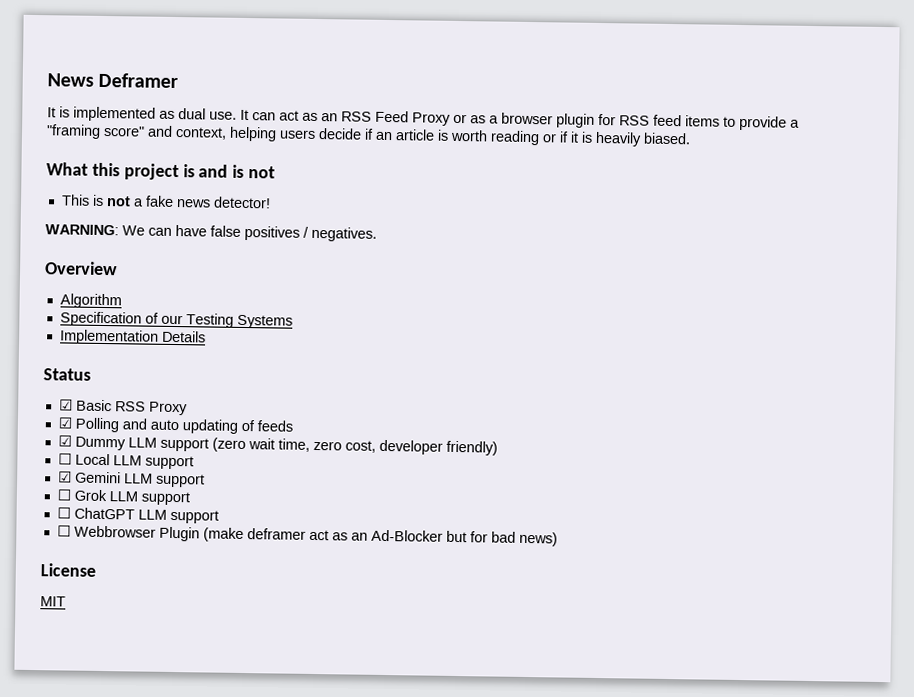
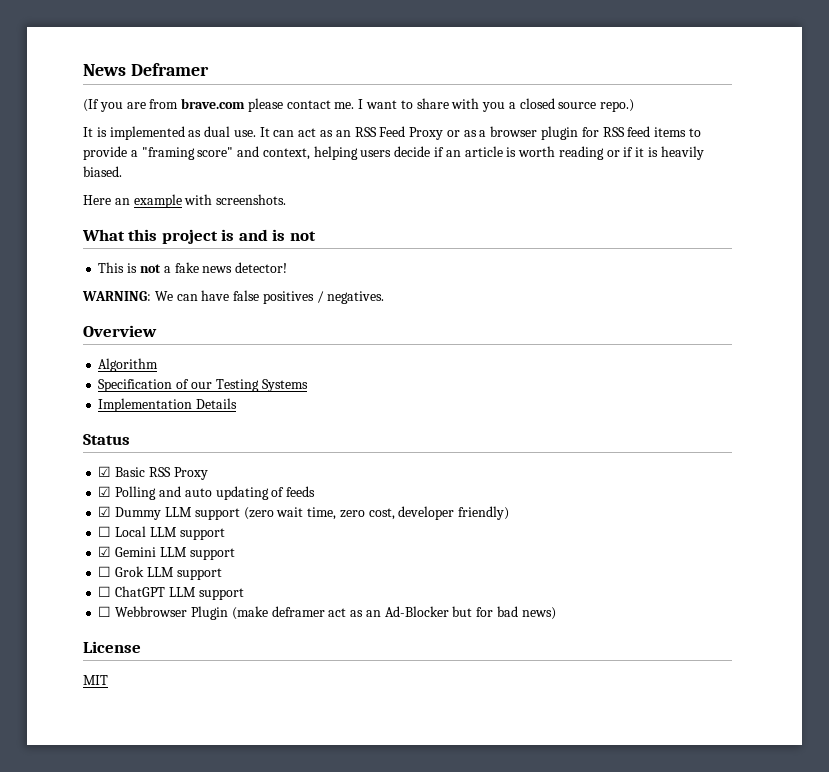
(179, 80) none -> [83,98,635,112] // (If you are from brave.com please contact me. I want to share with you a closed source repo.)
(691, 138) none -> [83,194,287,208] // Here an example with screenshots.

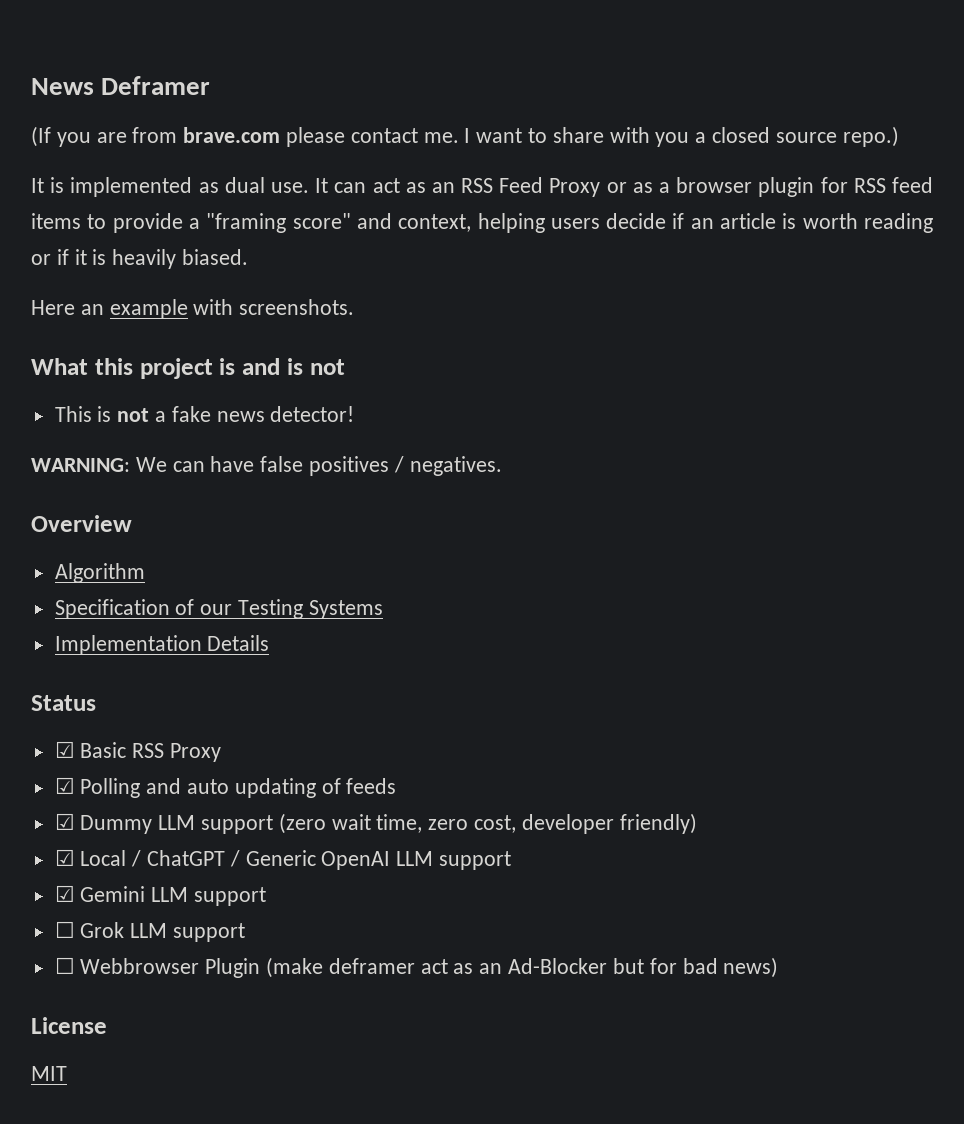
[98,526,147,537] ☐ Local -> [54,849,391,870] ☑ Local / ChatGPT / Generic OpenAI
[98,586,244,600] // ☐ ChatGPT LLM support -> (246, 932) none

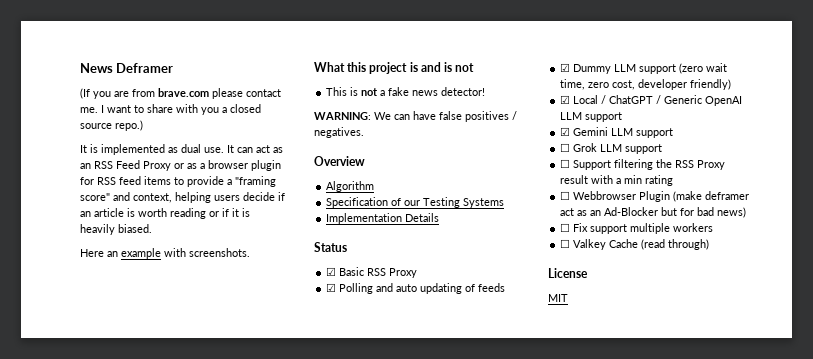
(246, 932) none -> [560,159,726,170] [560,175,674,186] // ☐ Support filtering the RSS Proxy result with a min rating
(779, 967) none -> [560,223,714,234] [560,239,710,250] // ☐ Fix support multiple workers // ☐ Valkey Cache (read through)

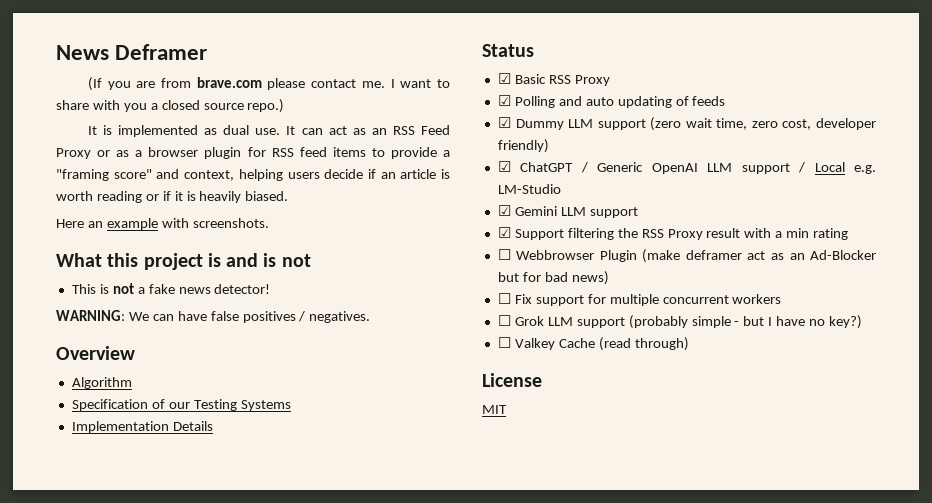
[573,95,607,104] Local / -> (511, 166) none
(623, 117) none -> [798,162,876,174] [497,184,561,194] / Local e.g. LM-Studio
[560,143,663,154] [560,159,571,168] ☐ Grok LLM support // ☐ -> [497,227,511,238] ☑
[630,223,714,234] multiple workers -> [587,294,782,306] [497,315,863,329] for multiple concurrent workers // ☐ Grok LLM support (probably simple - but I have no key?)

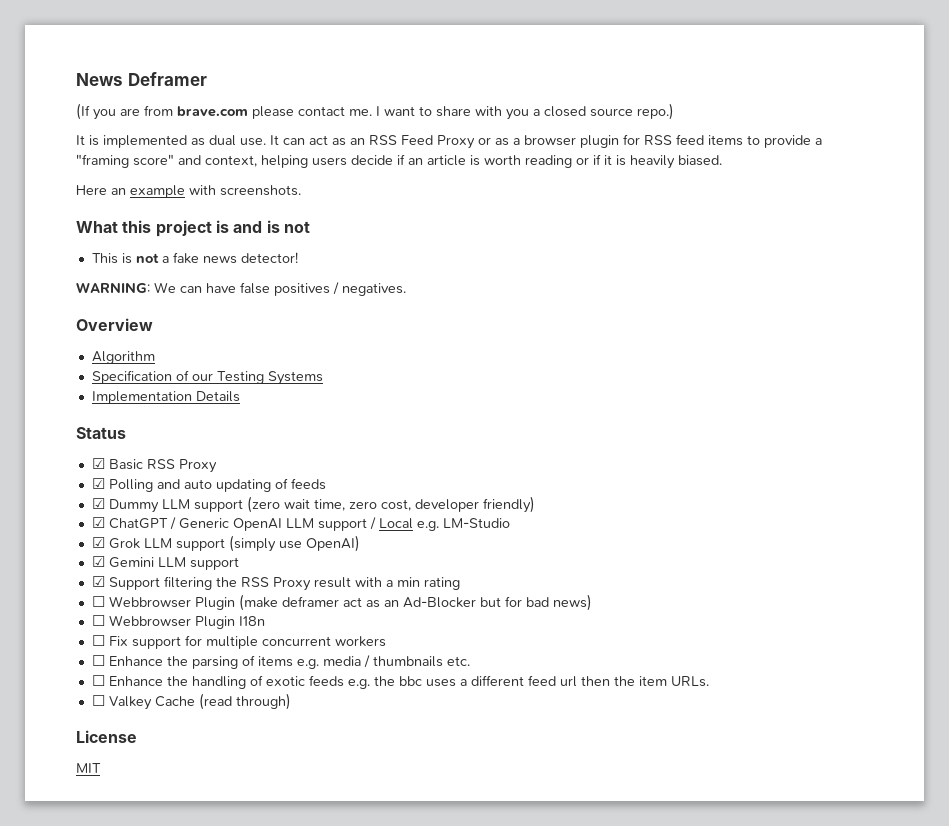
(561, 189) none -> [91,535,360,552] // ☑ Grok LLM support (simply use OpenAI)
(609, 278) none -> [91,615,265,629] // ☐ Webbrowser Plugin I18n
[514,315,863,329] Grok LLM support (probably simple - but I have no key?) -> [108,655,470,669] [91,675,709,689] Enhance the parsing of items e.g. media / thumbnails etc. // ☐ Enhance the handling of exotic feeds e.g. the bbc uses a different feed url then the item URLs.

